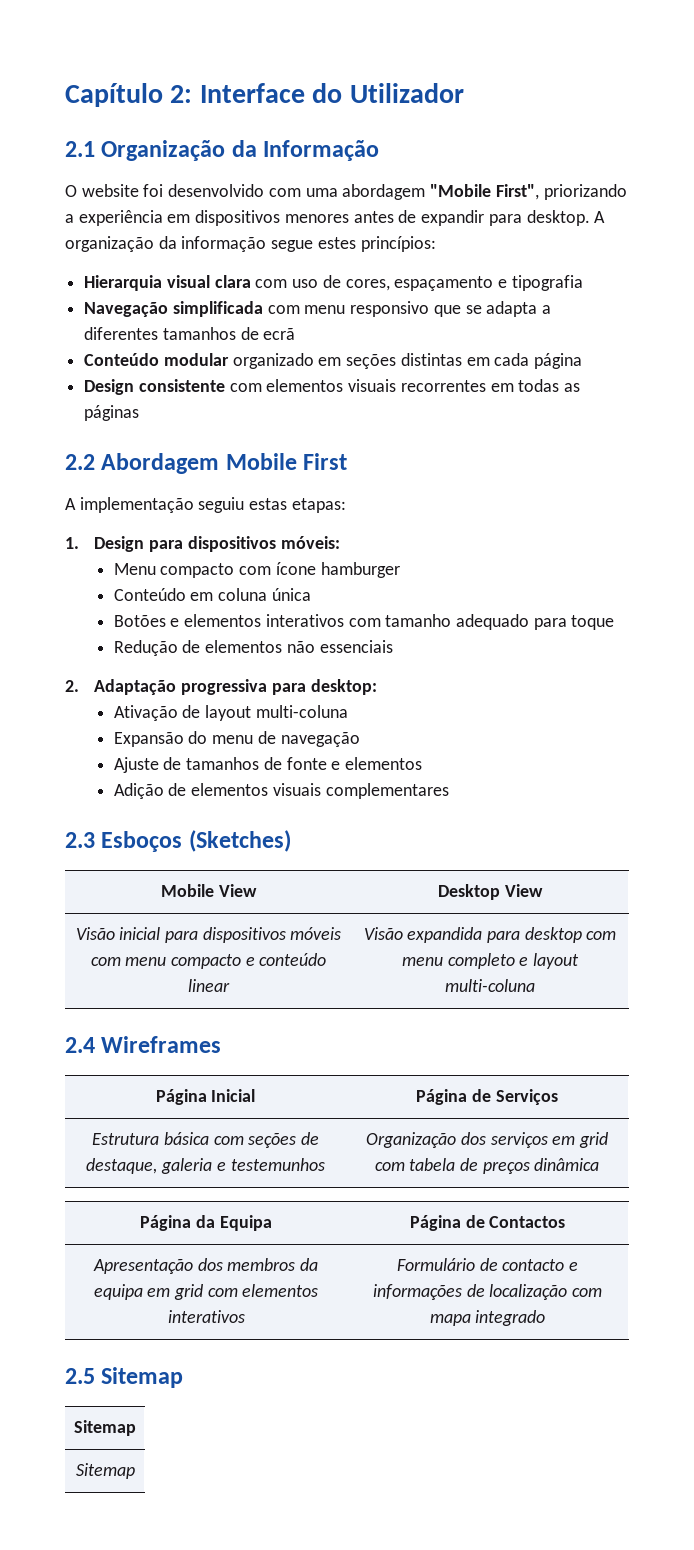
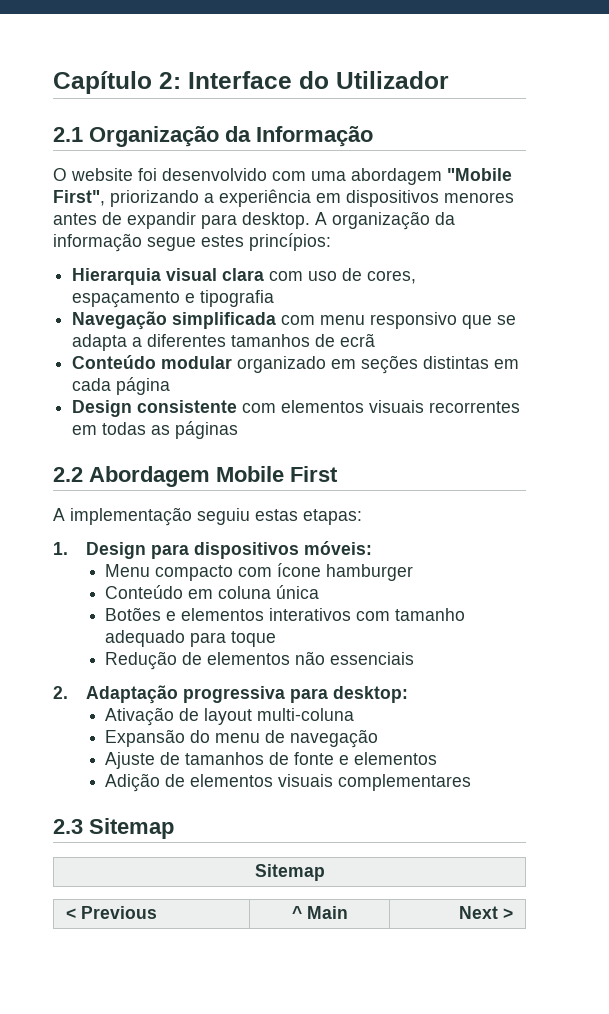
[101,830,291,852] [161,884,257,897] [438,884,543,900] [75,927,342,943] [90,953,327,969] [188,979,230,992] [363,927,617,943] [401,953,580,969] [445,979,535,992] [65,1036,222,1053] [155,1089,256,1105] [416,1089,558,1105] [92,1132,319,1148] [86,1158,325,1174] [366,1132,608,1148] [374,1158,600,1174] [140,1215,272,1231] [409,1215,566,1231] [92,1258,319,1274] [93,1284,319,1300] [167,1310,245,1323] [396,1258,579,1271] [372,1284,603,1300] [429,1310,546,1326] [65,1367,184,1388] [74,1420,136,1436] [75,1463,135,1479] Esboços (Sketches) // Mobile View | Desktop View // Visão inicial para dispositivos móveis com menu compacto e conteúdo linear | Visão expandida para desktop com menu completo e layout multi-coluna // 2.4 Wireframes // Página Inicial | Página de Serviços // Estrutura básica com seções de destaque, galeria e testemunhos | Organização dos serviços em grid com tabela de preços dinâmica // Página da Equipa | Página de Contactos // Apresentação dos membros da equipa em grid com elementos interativos | Formulário de contacto e informações de localização com mapa integrado // 2.5 Sitemap // Sitemap // Sitemap -> [89,818,174,839] [254,864,325,881] [66,906,158,919] [291,906,348,919] [458,906,513,919] Sitemap // Sitemap // < Previous | ^ Main | Next >

